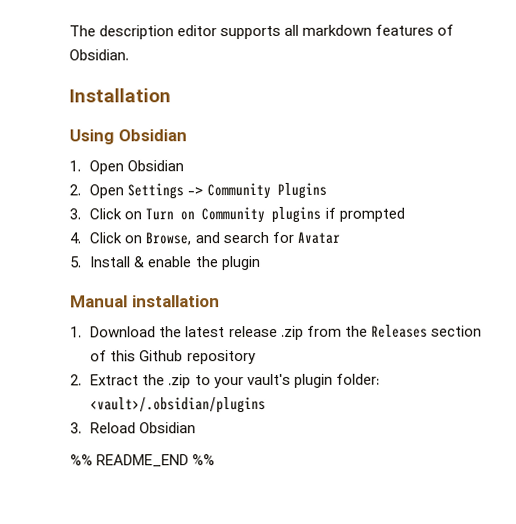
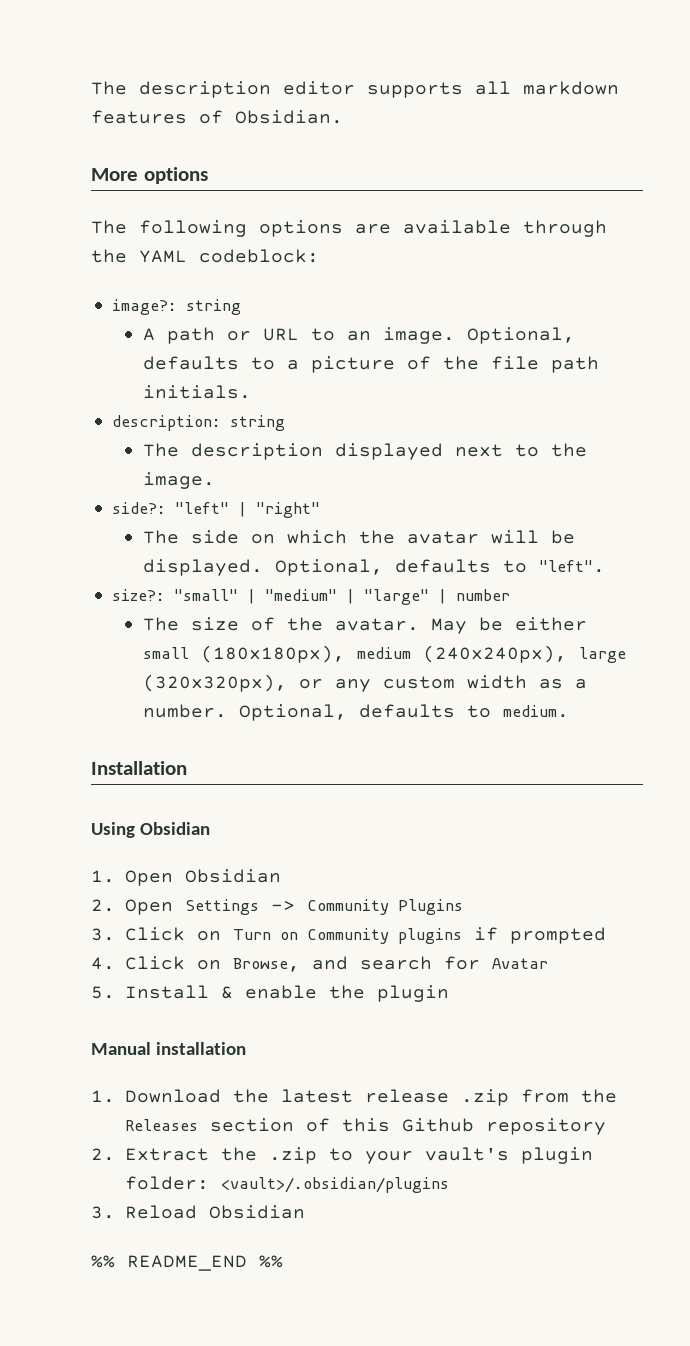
(129, 55) none -> [91,167,208,184] [91,220,607,237] [91,249,319,263] [112,299,242,315] [142,327,575,344] [142,356,599,373] [142,385,251,399] [112,415,286,431] [142,443,587,460] [142,472,215,489] [112,502,321,518] [142,530,575,544] [142,559,605,576] [112,589,511,605] [142,617,587,634] [142,645,626,663] [142,674,587,692] [142,704,569,721] // More options // The following options are available through the YAML codeblock: // image?: string // A path or URL to an image. Optional, defaults to a picture of the file path initials. // description: string // The description displayed next to the image. // side?: "left" | "right" // The side on which the avatar will be displayed. Optional, defaults to "left". // size?: "small" | "medium" | "large" | number // The size of the avatar. May be either small (180x180px), medium (240x240px), large (320x320px), or any custom width as a number. Optional, defaults to medium.

